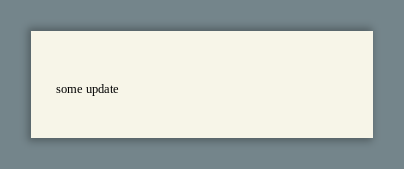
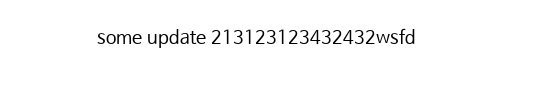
(120, 90) none -> [210,28,416,45] 213123123432432wsfd

